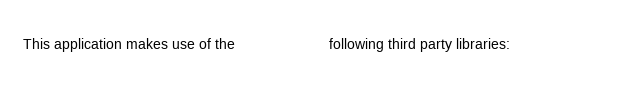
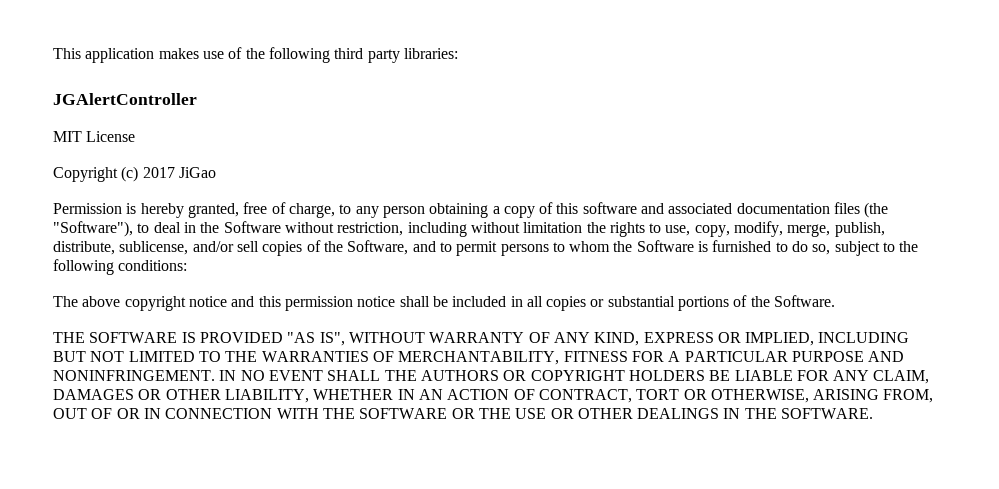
(510, 43) none -> [53,93,197,105] [53,131,136,142] [53,166,216,182] [53,202,889,218] [53,221,885,237] [53,240,919,256] [53,259,188,275] [53,295,836,311] [53,332,910,346] [53,351,905,365] [53,370,930,384] [53,389,934,403] [53,408,874,419] // JGAlertController // MIT License // Copyright (c) 2017 JiGao // Permission is hereby granted, free of charge, to any person obtaining a copy of this software and associated documentation files (the "Software"), to deal in the Software without restriction, including without limitation the rights to use, copy, modify, merge, publish, distribute, sublicense, and/or sell copies of the Software, and to permit persons to whom the Software is furnished to do so, subject to the following conditions: // The above copyright notice and this permission notice shall be included in all copies or substantial portions of the Software. // THE SOFTWARE IS PROVIDED "AS IS", WITHOUT WARRANTY OF ANY KIND, EXPRESS OR IMPLIED, INCLUDING BUT NOT LIMITED TO THE WARRANTIES OF MERCHANTABILITY, FITNESS FOR A PARTICULAR PURPOSE AND NONINFRINGEMENT. IN NO EVENT SHALL THE AUTHORS OR COPYRIGHT HOLDERS BE LIABLE FOR ANY CLAIM, DAMAGES OR OTHER LIABILITY, WHETHER IN AN ACTION OF CONTRACT, TORT OR OTHERWISE, ARISING FROM, OUT OF OR IN CONNECTION WITH THE SOFTWARE OR THE USE OR OTHER DEALINGS IN THE SOFTWARE.

